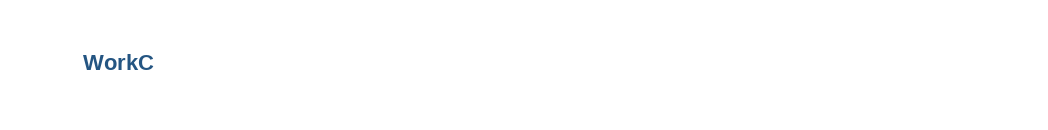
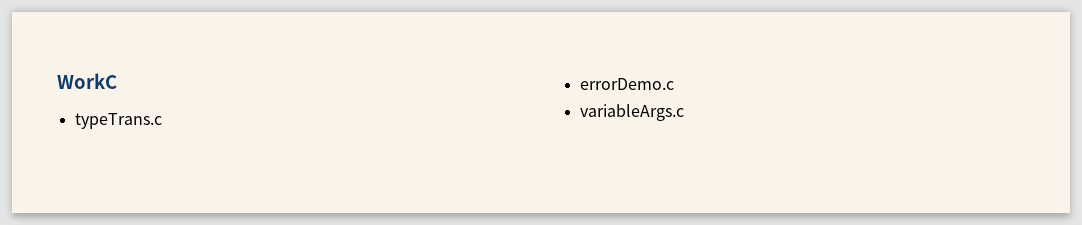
(154, 62) none -> [74,113,162,129] [579,78,674,90] [579,104,684,121] // typeTrans.c // errorDemo.c // variableArgs.c

